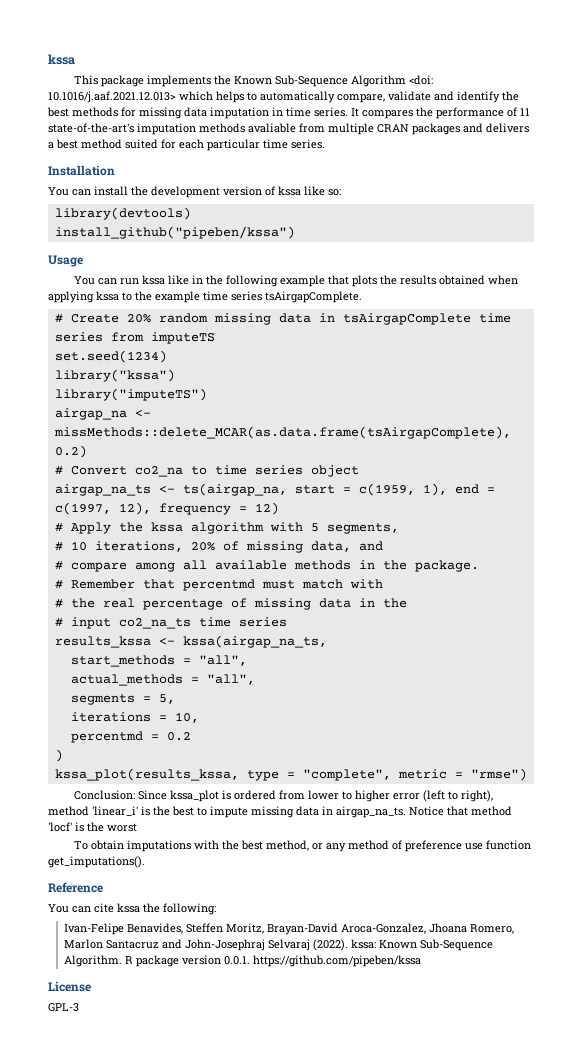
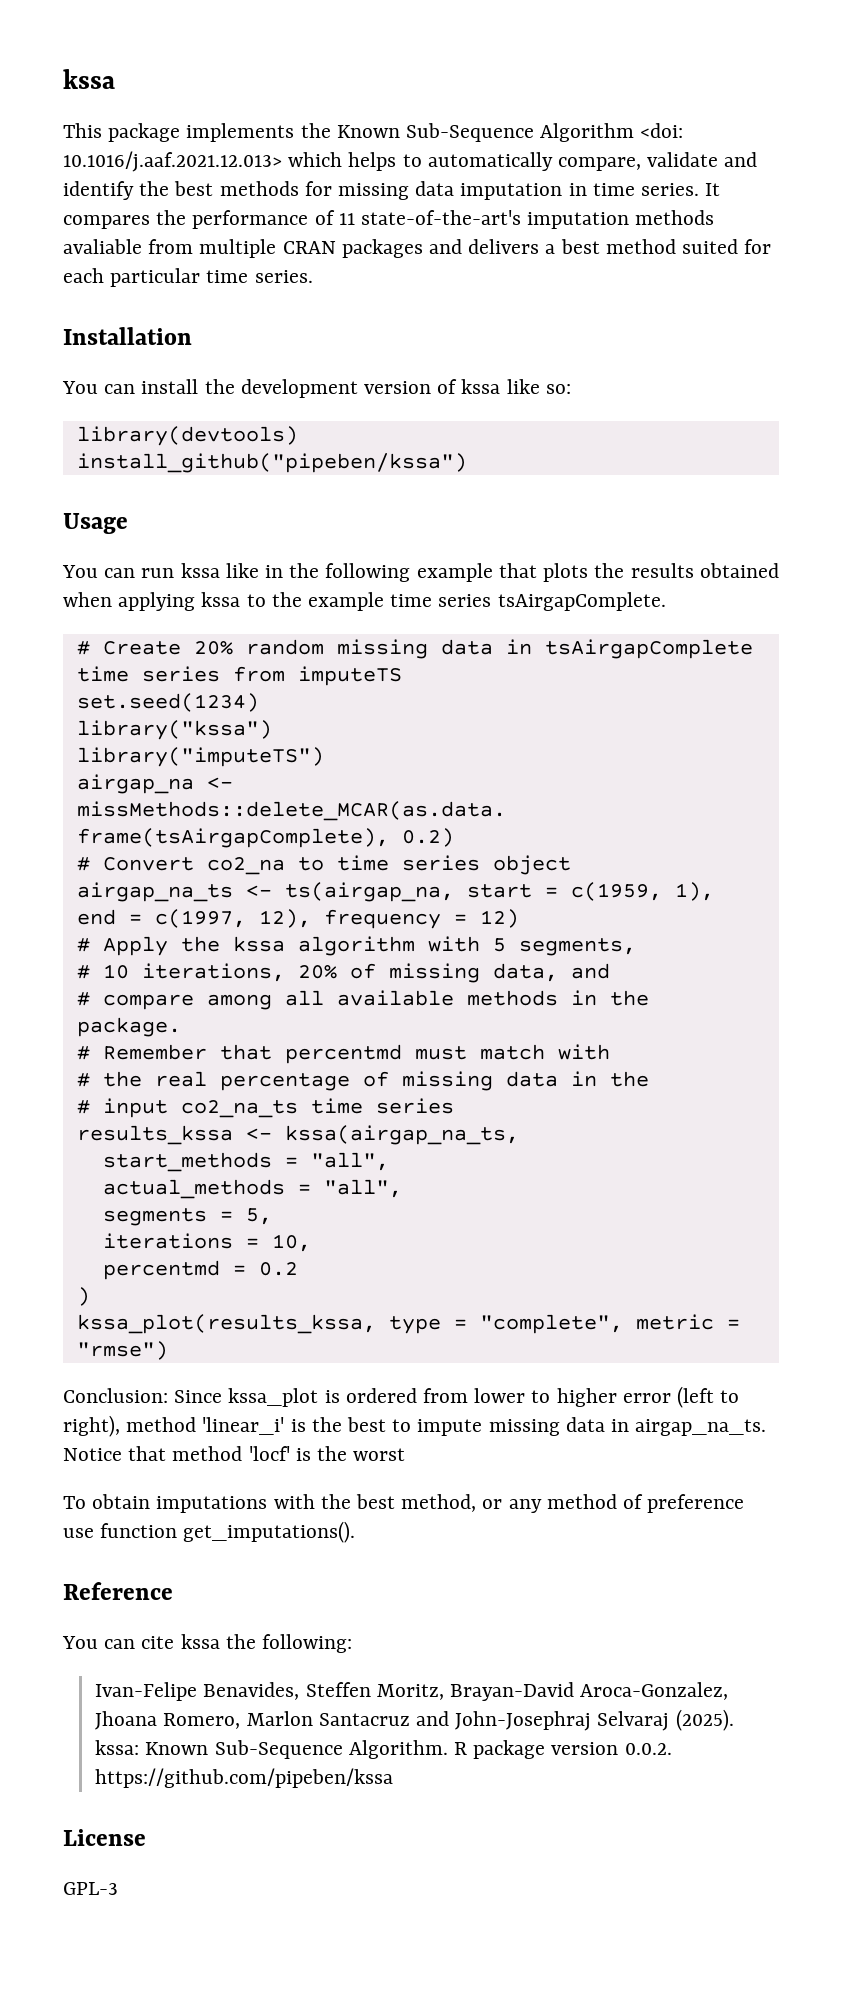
[313,939,349,951] (2022). -> [675,1709,734,1731] (2025).
[224,956,251,965] 0.0.1. -> [624,1743,672,1755] 0.0.2.

